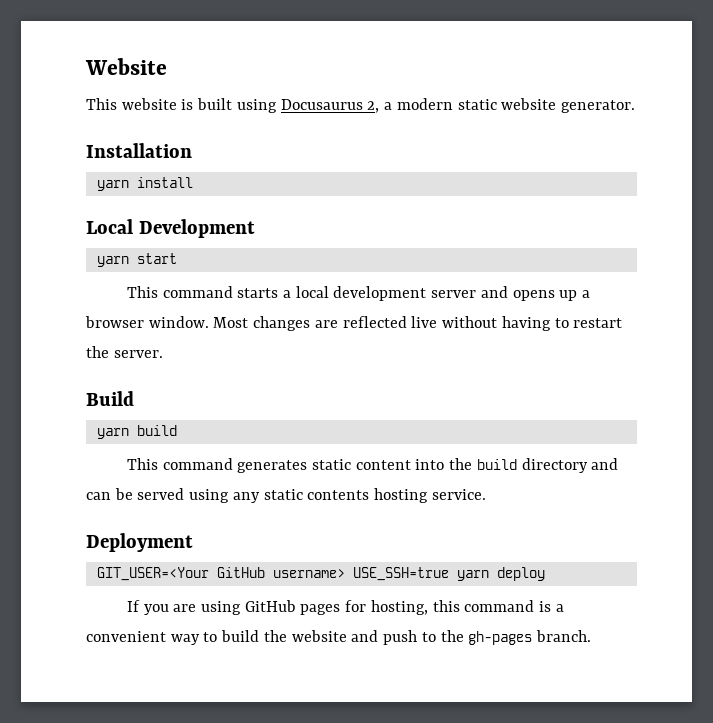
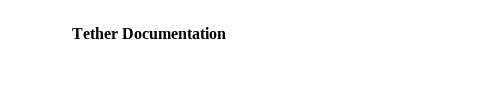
[85,58,167,75] [86,98,635,113] [86,143,192,158] [96,177,193,191] [86,219,255,238] [96,253,177,267] [126,286,591,301] [85,316,623,331] [86,346,163,358] [86,391,134,406] [96,425,177,439] [126,458,619,473] [86,488,486,503] [86,533,193,552] [96,567,545,581] [126,600,564,615] [86,630,591,645] Website // This website is built using Docusaurus 2, a modern static website generator. // Installation // yarn install // Local Development // yarn start // This command starts a local development server and opens up a browser window. Most changes are reflected live without having to restart the server. // Build // yarn build // This command generates static content into the build directory and can be served using any static contents hosting service. // Deployment // GIT_USER=<Your GitHub username> USE_SSH=true yarn deploy // If you are using GitHub pages for hosting, this command is a convenient way to build the website and push to the gh-pages branch. -> [72,27,227,39] Tether Documentation

